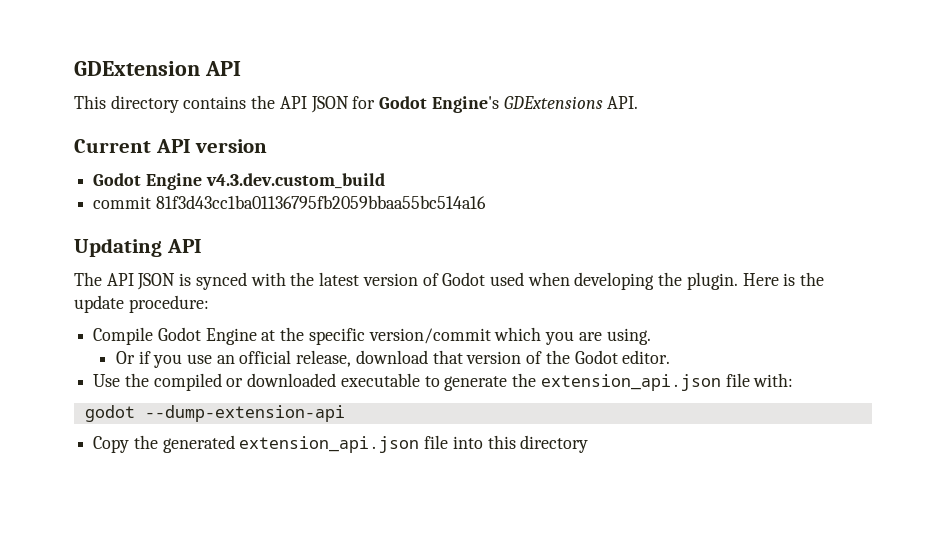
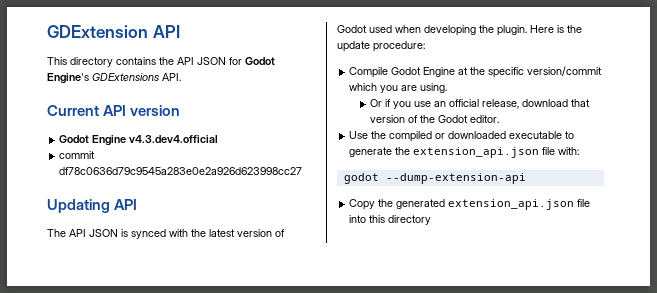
[205,173,385,189] v4.3.dev.custom_build -> [129,135,219,143] v4.3.dev4.official
[155,195,486,209] 81f3d43cc1ba01136795fb2059bbaa55bc514a16 -> [59,167,303,175] df78c0636d79c9545a283e0e2a926d623998cc27

